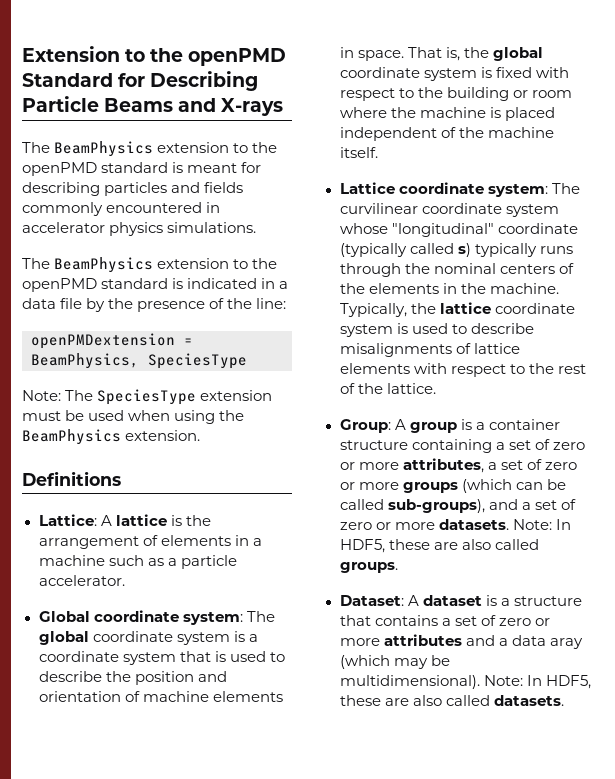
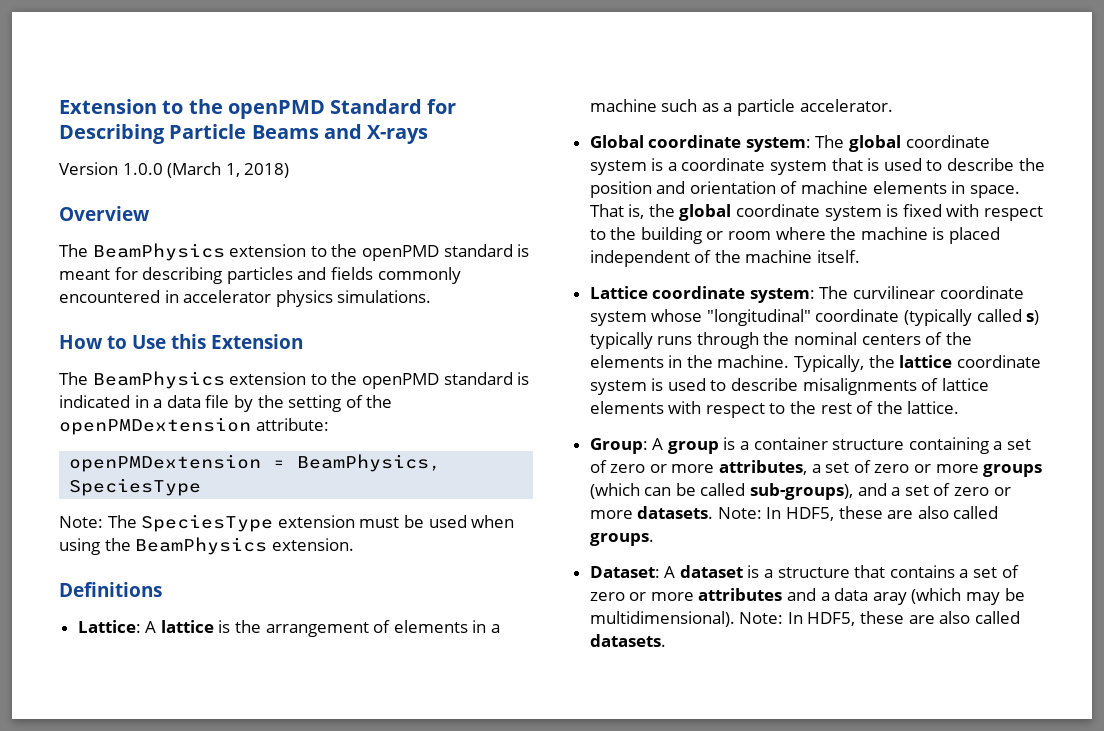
(284, 107) none -> [59,162,290,178] [59,206,150,221] // Version 1.0.0 (March 1, 2018) // Overview
(257, 227) none -> [59,334,303,349] // How to Use this Extension
[137,298,287,312] presence of the line: -> [288,395,393,412] [59,417,329,435] setting of the openPMDextension attribute:

